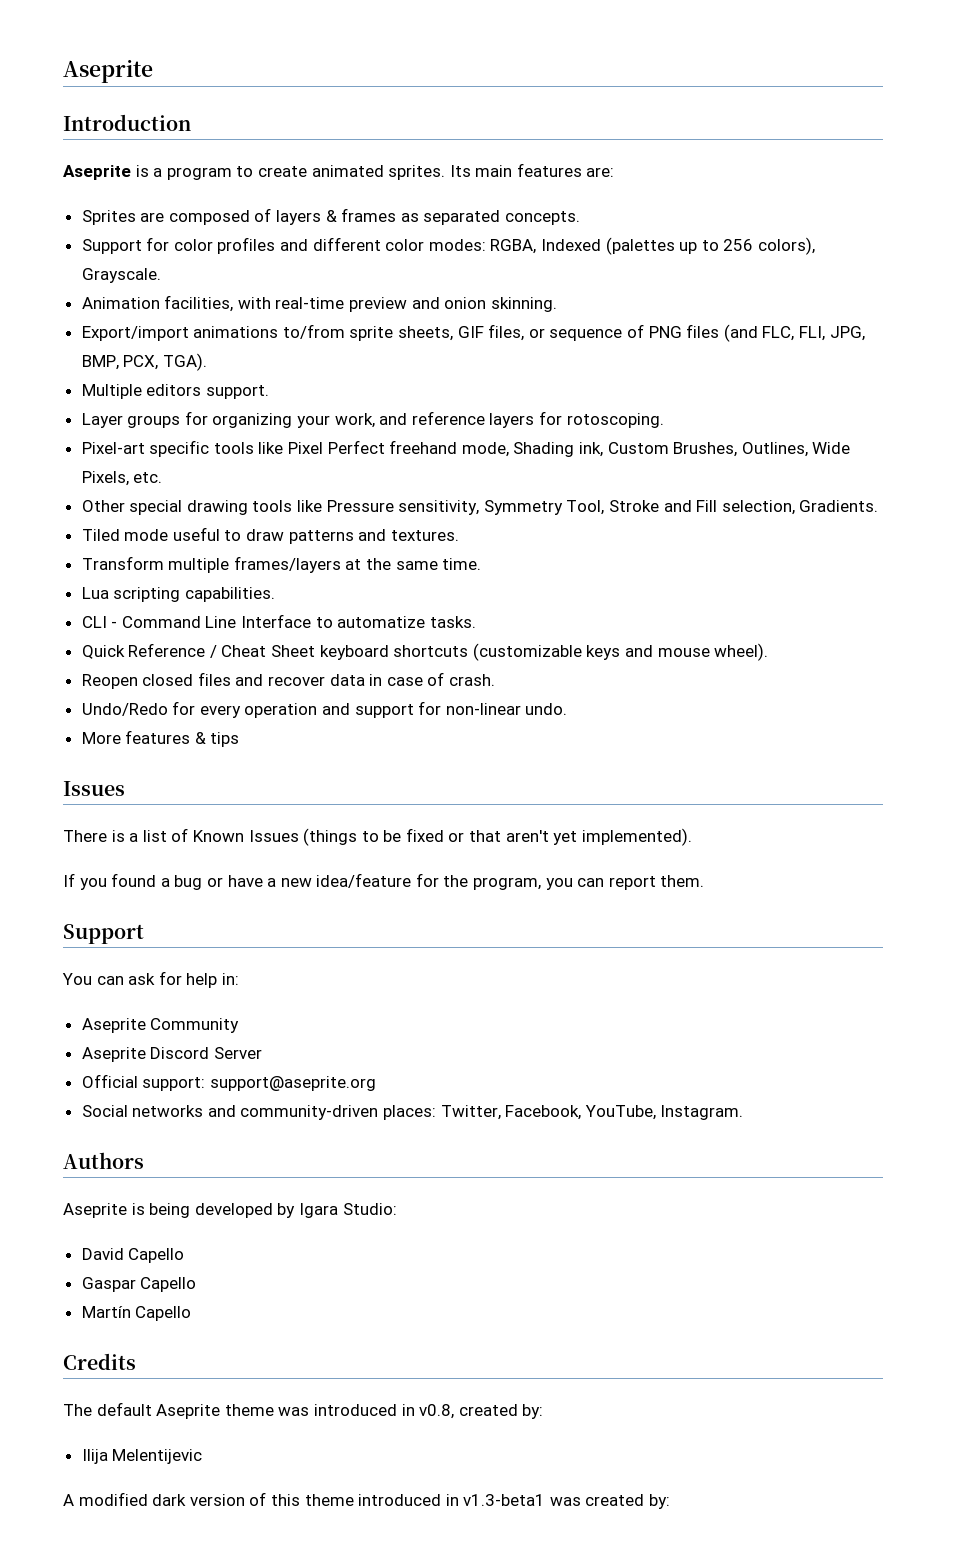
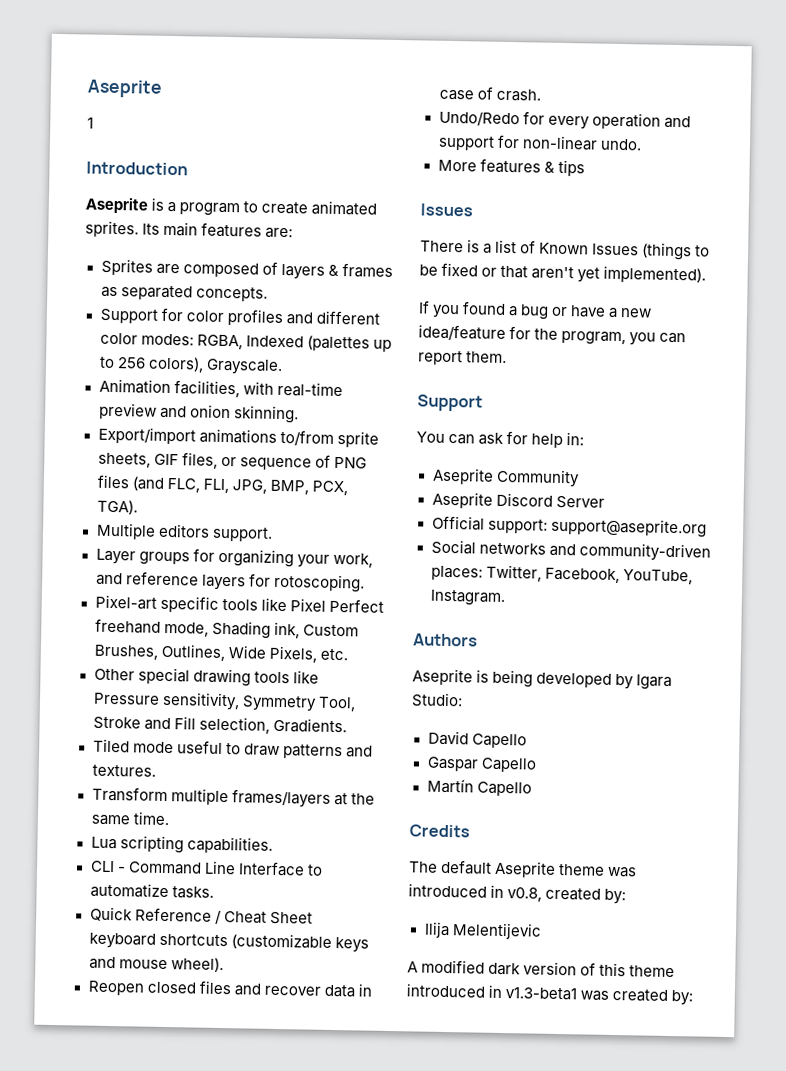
[63,59,153,83] Aseprite -> [87,79,163,98] [87,117,94,129] Aseprite // 1

